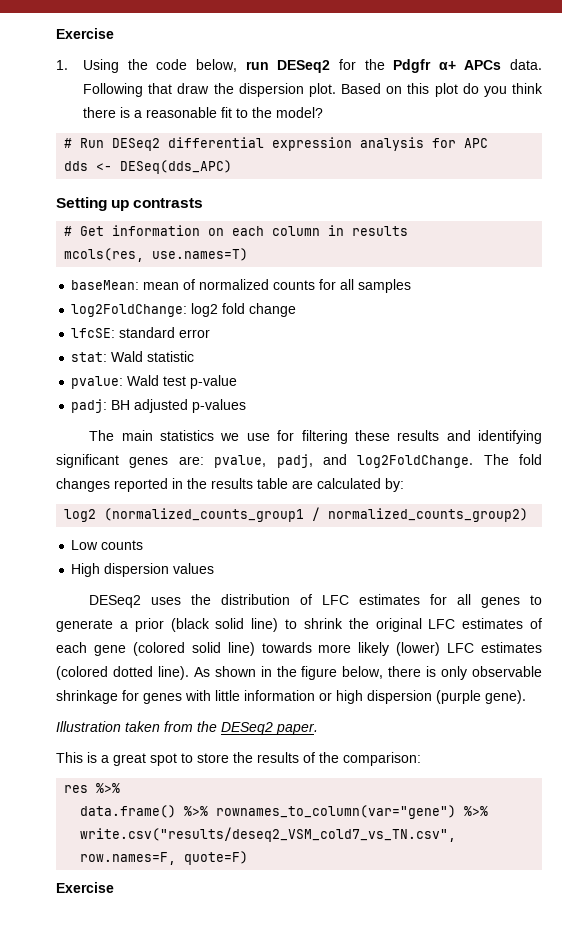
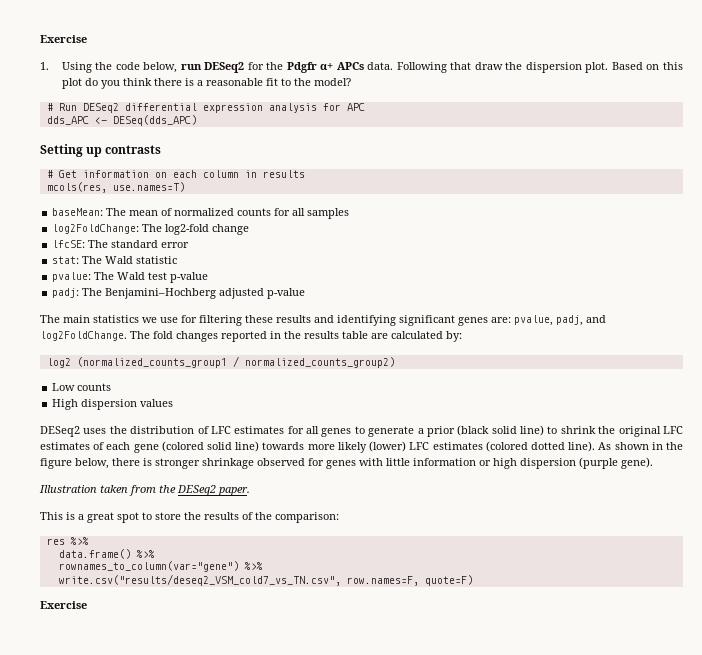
[64,161,89,171] dds -> [46,116,89,125] dds_APC
(140, 285) none -> [106,208,127,216] The
[191,303,246,317] log2 fold -> [142,224,210,235] The log2-fold
(116, 333) none -> [88,240,109,248] The
(108, 357) none -> [82,256,103,264] The
(124, 382) none -> [94,272,115,280] The
[111,399,247,413] BH adjusted p-values -> [82,288,306,299] The Benjamini–Hochberg adjusted p-value
[441,666,542,680] [56,690,118,704] only observable shrinkage -> [155,458,305,469] stronger shrinkage observed
(209, 811) none -> (155, 554) //

